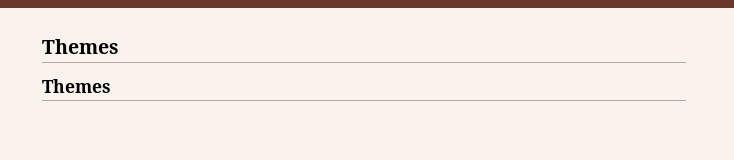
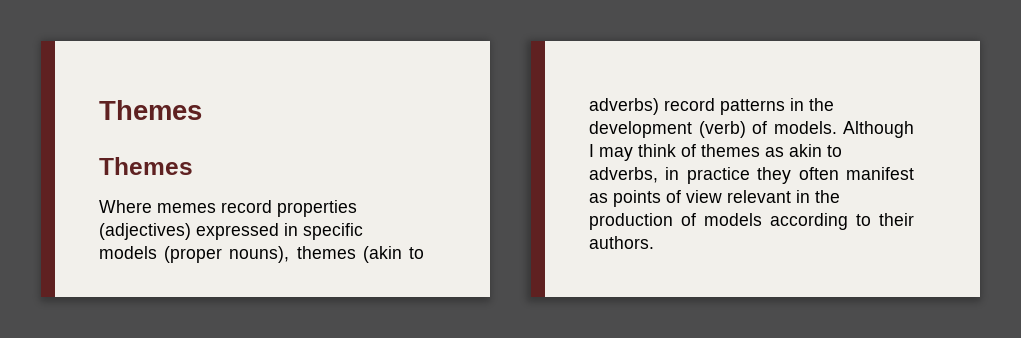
(111, 86) none -> [99,200,357,217] [99,223,363,240] [99,246,424,263] [589,98,834,115] [589,121,914,138] [589,144,842,161] [589,167,914,184] [589,190,840,207] [589,213,914,230] [589,236,654,249] // Where memes record properties (adjectives) expressed in specific models (proper nouns), themes (akin to adverbs) record patterns in the development (verb) of models. Although I may think of themes as akin to adverbs, in practice they often manifest as points of view relevant in the production of models according to their authors.

